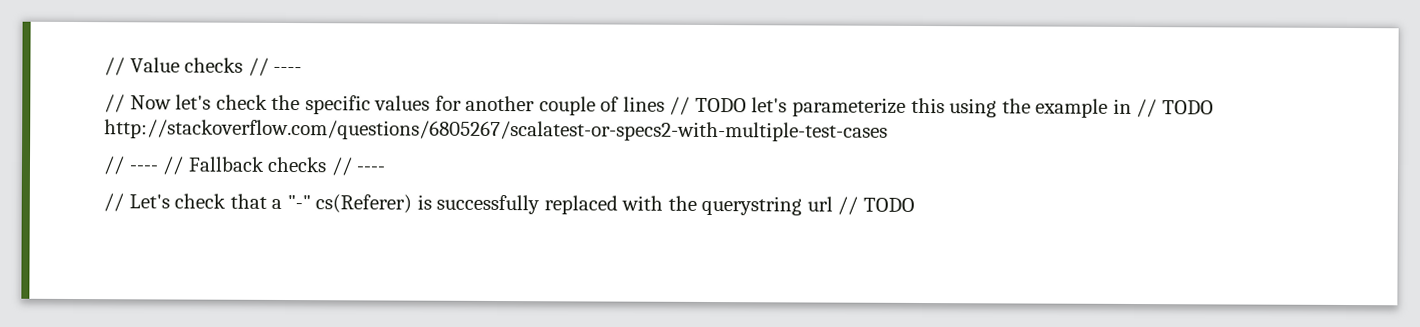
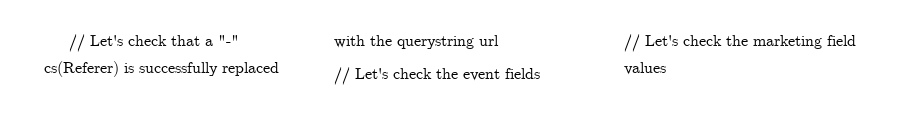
[104,57,303,76] [104,94,1214,118] [104,119,888,142] [103,156,386,176] [103,193,124,212] // Value checks // ---- // // Now let's check the specific values for another couple of lines // TODO let's parameterize this using the example in // TODO http://stackoverflow.com/questions/6805267/scalatest-or-specs2-with-multiple-test-cases // // ---- // Fallback checks // ---- // // -> [69,34,86,52] //
[837,196,916,215] // TODO -> [334,67,540,85] [624,34,856,52] [624,62,666,75] // // Let's check the event fields // // Let's check the marketing field values

